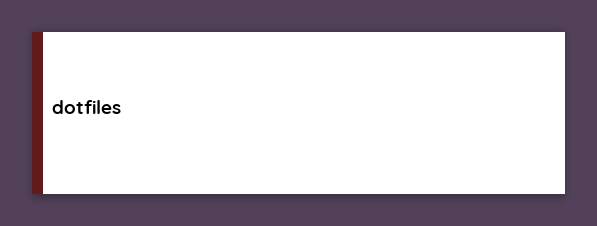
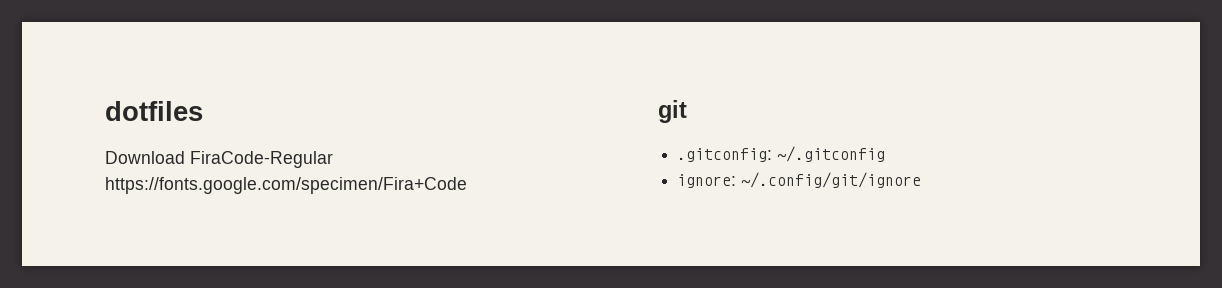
(121, 107) none -> [105,151,333,168] [105,177,467,194] [658,100,687,123] [677,146,886,162] [677,172,922,188] // Download FiraCode-Regular https://fonts.google.com/specimen/Fira+Code // git // .gitconfig: ~/.gitconfig // ignore: ~/.config/git/ignore

